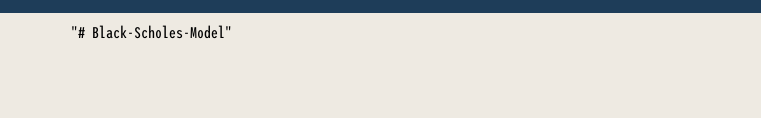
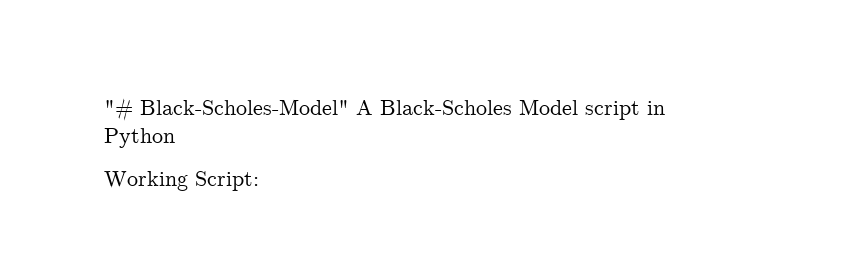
(232, 32) none -> [356,99,665,120] [104,128,175,148] [104,171,259,191] A Black-Scholes Model script in Python // Working Script:

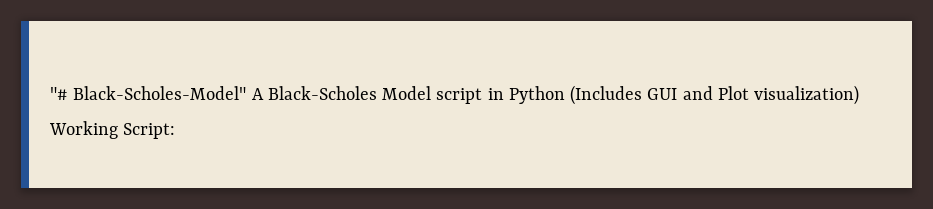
(175, 138) none -> [570,85,860,105] (Includes GUI and Plot visualization)

